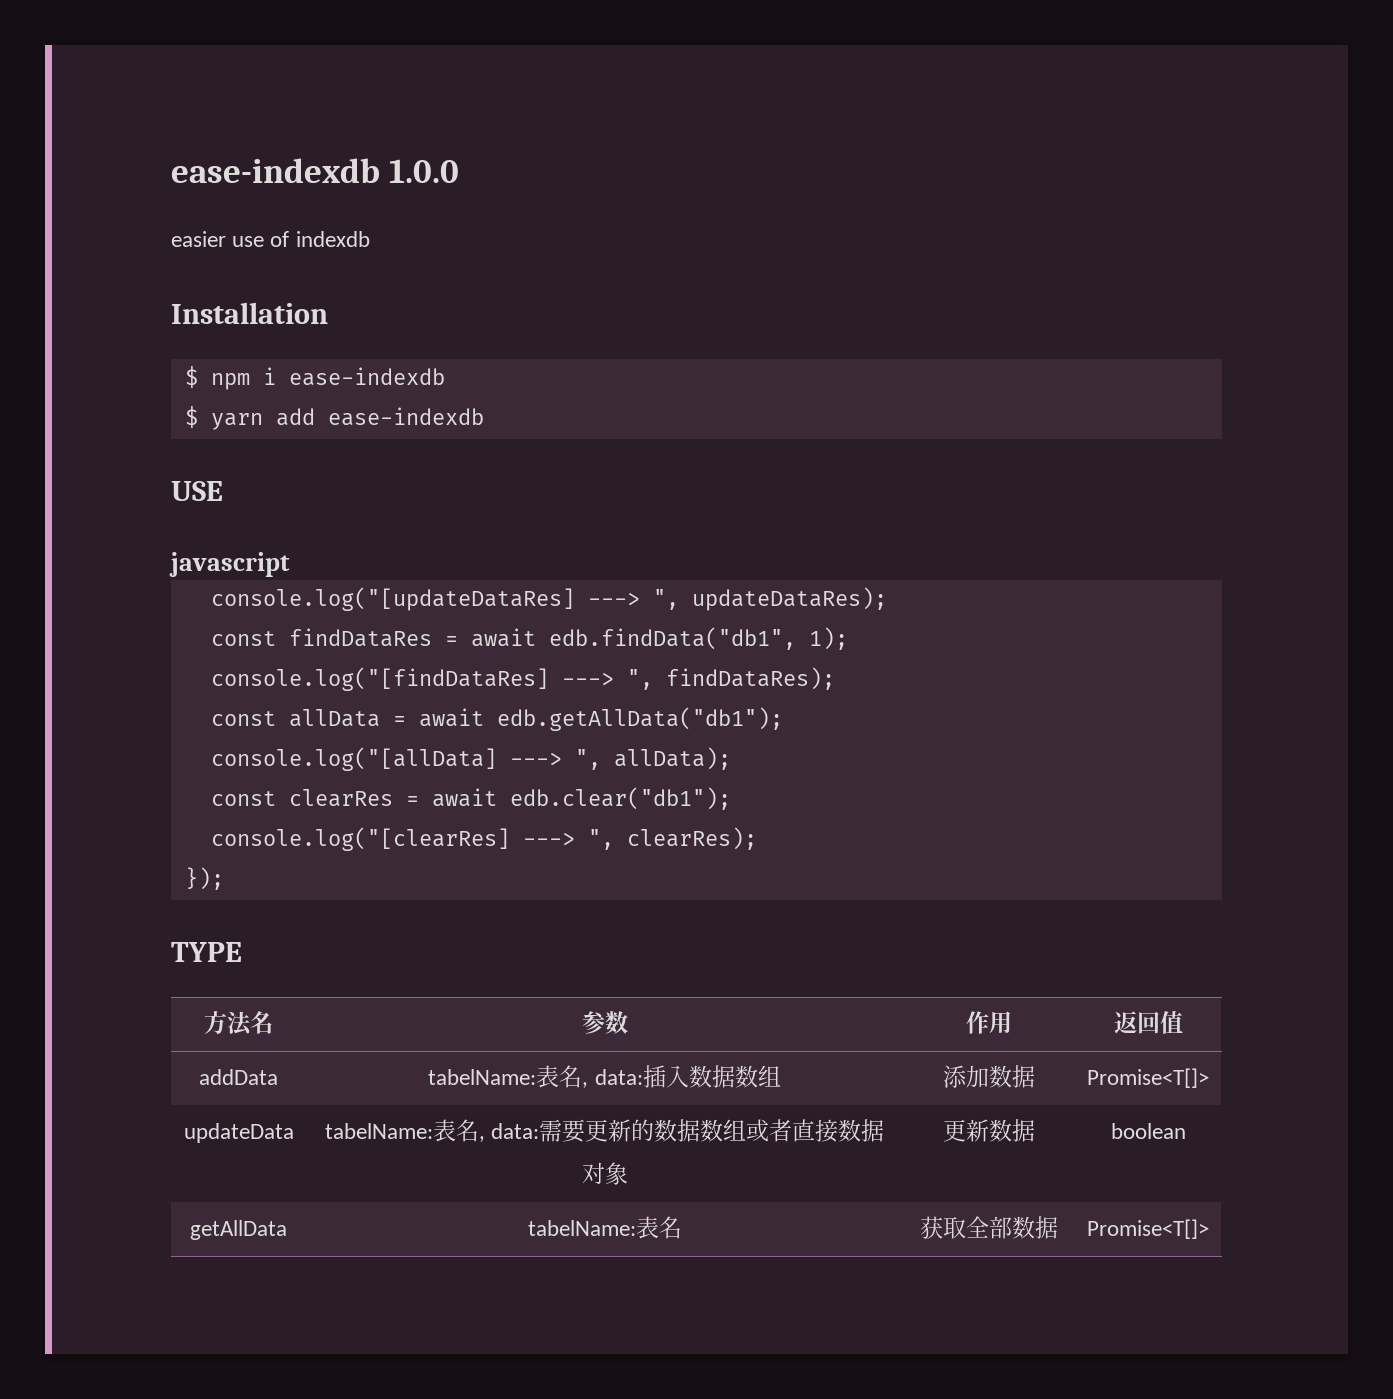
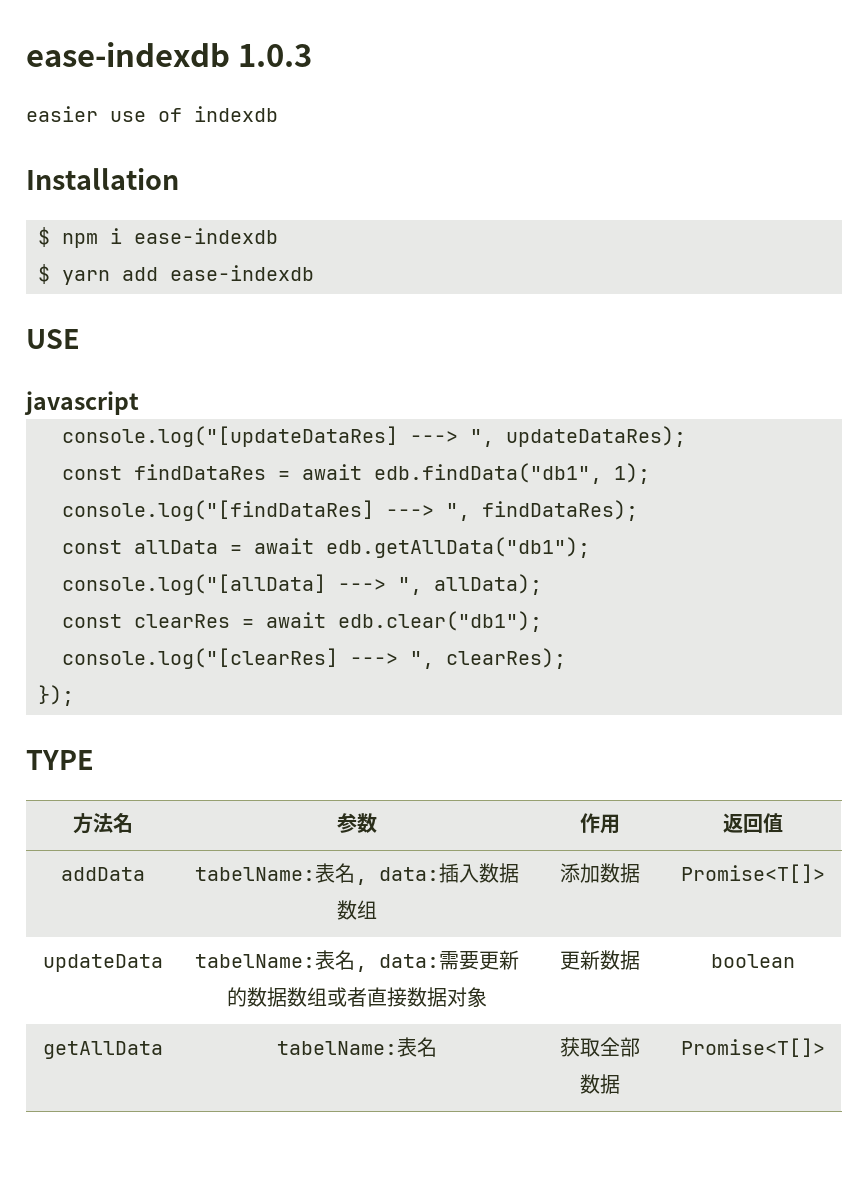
[171,158,460,183] ease-indexdb 1.0.0 -> [26,42,313,67] ease-indexdb 1.0.3

